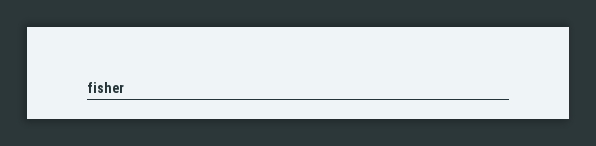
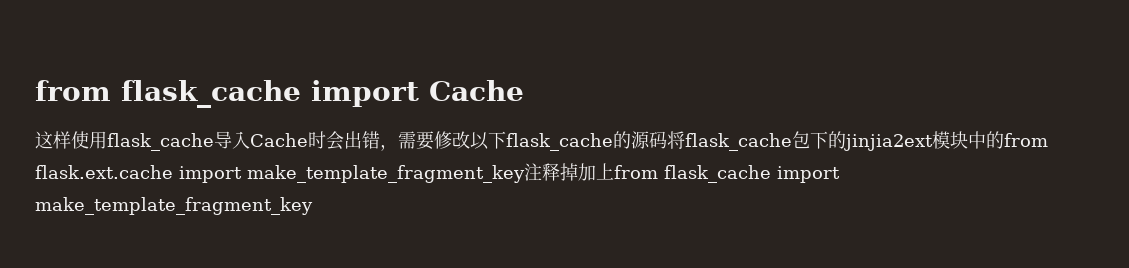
[87,82,124,93] fisher -> [35,80,524,108] [35,131,1048,151] [35,163,840,183] [35,197,313,215] from flask_cache import Cache // 这样使用flask_cache导入Cache时会出错，需要修改以下flask_cache的源码将flask_cache包下的jinjia2ext模块中的from flask.ext.cache import make_template_fragment_key注释掉加上from flask_cache import make_template_fragment_key

